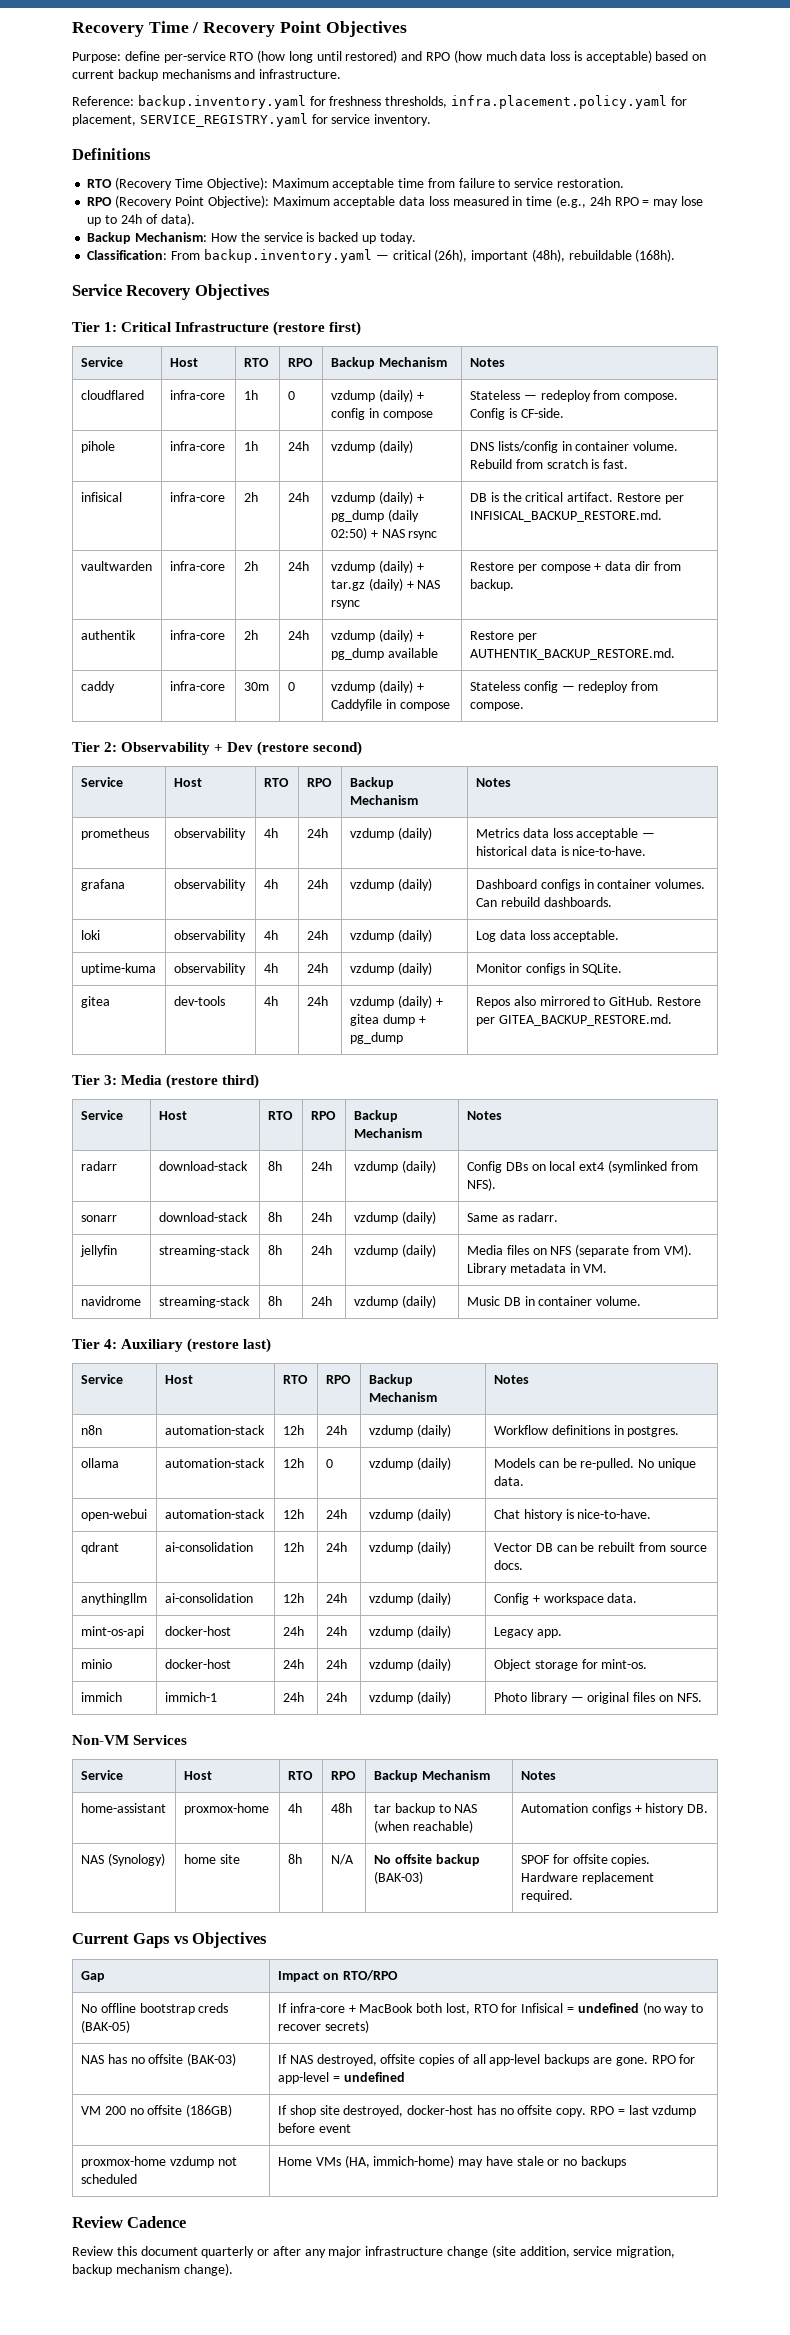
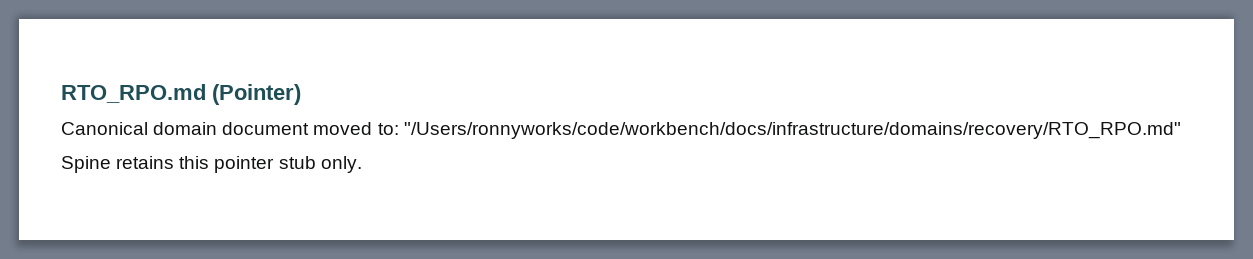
[72,21,407,37] [72,50,707,63] [72,69,342,81] [72,95,687,109] [72,113,432,127] [72,148,151,160] [87,177,624,190] [87,195,703,208] [87,213,195,226] [87,232,416,244] [87,249,676,263] [72,284,270,300] [72,321,362,336] [80,357,123,367] [169,358,198,367] [243,358,269,367] [287,358,313,367] [330,357,447,369] [469,358,505,367] [80,390,144,400] [169,390,225,400] [243,390,258,400] [287,391,295,400] [330,389,424,402] [330,408,433,420] [469,390,679,402] [469,408,564,420] [80,441,115,453] [169,441,225,451] [243,441,258,451] [287,441,309,451] [330,440,413,453] [469,441,679,453] [469,459,629,469] [80,492,122,502] [169,492,225,502] [243,492,258,502] [287,492,309,502] [330,491,424,504] [330,509,419,522] [330,527,438,540] [469,492,684,504] [469,510,662,522] [80,561,152,571] [169,561,225,571] [243,561,258,571] [287,561,309,571] [330,560,424,573] [330,578,441,591] [330,600,360,609] [469,561,681,573] [469,579,514,591] [80,630,136,640] [169,630,225,640] [243,630,258,640] [287,630,309,640] [330,629,424,642] [330,648,438,660] [469,631,537,642] [469,648,675,660] [80,681,115,693] [169,681,225,691] [243,682,269,691] [287,682,295,691] [330,680,424,693] [330,699,450,711] [469,681,659,693] [469,702,524,711] [72,741,363,756] [80,777,123,787] [173,778,202,787] [263,778,289,787] [306,778,332,787] [349,777,394,789] [349,795,418,805] [475,778,511,787] [80,828,149,840] [173,828,246,840] [263,828,278,838] [306,828,328,838] [349,827,432,840] [475,828,656,840] [475,846,647,856] [80,879,125,891] [173,879,246,891] [263,879,278,889] [306,879,328,889] [349,878,432,891] [475,879,706,891] [475,897,612,907] [80,930,100,940] [173,930,246,942] [263,930,278,940] [306,930,328,940] [349,929,432,942] [475,930,620,942] [80,963,156,975] [173,963,246,975] [263,963,278,973] [306,963,328,973] [349,962,432,975] [475,963,623,975] [80,996,110,1008] [173,996,225,1006] [263,996,278,1006] [306,996,328,1006] [349,995,443,1008] [349,1014,426,1026] [349,1032,403,1044] [475,996,701,1008] [475,1014,672,1026] [72,1074,260,1089] [80,1110,123,1120] [158,1111,187,1120] [267,1111,293,1120] [310,1111,336,1120] [353,1110,398,1122] [353,1128,422,1138] [466,1111,502,1120] [80,1161,117,1171] [158,1161,248,1171] [267,1161,282,1171] [310,1161,332,1171] [353,1160,436,1173] [466,1160,698,1173] [466,1178,496,1191] [80,1215,117,1222] [158,1212,248,1222] [267,1212,282,1222] [310,1212,332,1222] [353,1211,436,1224] [466,1212,558,1222] [79,1245,117,1257] [158,1245,250,1257] [267,1245,282,1255] [310,1245,332,1255] [353,1244,436,1257] [466,1244,692,1257] [466,1263,608,1275] [80,1296,141,1306] [158,1296,250,1308] [267,1296,282,1306] [310,1296,332,1306] [353,1295,436,1308] [466,1296,642,1306] [72,1338,272,1353] [80,1374,123,1384] [164,1375,193,1384] [282,1375,308,1384] [325,1375,351,1384] [368,1374,413,1386] [368,1392,437,1402] [493,1375,529,1384] [80,1425,102,1435] [164,1425,265,1435] [282,1425,304,1435] [325,1425,347,1435] [368,1424,451,1437] [493,1425,680,1437] [80,1458,119,1468] [164,1458,265,1468] [282,1458,304,1468] [325,1459,333,1468] [368,1457,451,1470] [493,1458,696,1470] [493,1476,524,1486] [80,1509,147,1521] [164,1509,265,1519] [282,1509,304,1519] [325,1509,347,1519] [368,1508,451,1521] [493,1509,652,1521] [80,1542,119,1554] [164,1542,253,1552] [282,1542,304,1552] [325,1542,347,1552] [368,1541,451,1554] [493,1542,707,1552] [493,1560,523,1570] [80,1593,147,1605] [164,1593,253,1603] [282,1593,304,1603] [325,1593,347,1603] [368,1592,451,1605] [493,1593,638,1605] [80,1626,144,1638] [164,1626,231,1636] [282,1626,304,1636] [325,1626,347,1636] [368,1625,451,1638] [493,1627,562,1638] [80,1659,112,1669] [164,1659,231,1669] [282,1659,304,1669] [325,1659,347,1669] [368,1658,451,1671] [493,1659,648,1671] [80,1692,122,1702] [164,1692,217,1702] [282,1692,304,1702] [325,1692,347,1702] [368,1691,451,1704] [493,1692,702,1704] [72,1735,188,1745] [80,1770,123,1780] [183,1771,212,1780] [287,1771,313,1780] [330,1771,356,1780] [373,1770,490,1782] [520,1771,556,1780] [80,1803,166,1813] [183,1803,269,1815] [287,1803,302,1813] [330,1803,352,1813] [373,1803,478,1815] [373,1820,473,1833] [520,1803,709,1815] [80,1853,165,1866] [183,1854,240,1864] [287,1854,302,1864] [330,1854,354,1865] [373,1854,480,1866] [373,1871,423,1884] [520,1854,651,1866] [520,1872,654,1884] [520,1890,573,1902] [72,1932,268,1948] [80,1971,105,1982] [277,1970,398,1982] [80,2003,229,2015] [80,2020,130,2033] [277,2002,704,2015] [277,2020,369,2033] [80,2053,237,2066] [277,2054,696,2066] [277,2072,405,2084] [80,2104,233,2117] [277,2105,697,2117] [277,2123,351,2133] [80,2156,237,2168] [80,2174,137,2184] [277,2155,626,2168] [72,2216,187,2228] [72,2245,676,2258] [72,2263,233,2276] Recovery Time / Recovery Point Objectives // Purpose: define per-service RTO (how long until restored) and RPO (how much data loss is acceptable) based on current backup mechanisms and infrastructure. // Reference: backup.inventory.yaml for freshness thresholds, infra.placement.policy.yaml for placement, SERVICE_REGISTRY.yaml for service inventory. // Definitions // RTO (Recovery Time Objective): Maximum acceptable time from failure to service restoration. // RPO (Recovery Point Objective): Maximum acceptable data loss measured in time (e.g., 24h RPO = may lose up to 24h of data). // Backup Mechanism: How the service is backed up today. // Classification: From backup.inventory.yaml — critical (26h), important (48h), rebuildable (168h). // Service Recovery Objectives // Tier 1: Critical Infrastructure (restore first) // Service | Host | RTO | RPO | Backup Mechanism | Notes // cloudflared | infra-core | 1h | 0 | vzdump (daily) + config in compose | Stateless — redeploy from compose. Config is CF-side. // pihole | infra-core | 1h | 24h | vzdump (daily) | DNS lists/config in container volume. Rebuild from scratch is fast. // infisical | infra-core | 2h | 24h | vzdump (daily) + pg_dump (daily 02:50) + NAS rsync | DB is the critical artifact. Restore per INFISICAL_BACKUP_RESTORE.md. // vaultwarden | infra-core | 2h | 24h | vzdump (daily) + tar.gz (daily) + NAS rsync | Restore per compose + data dir from backup. // authentik | infra-core | 2h | 24h | vzdump (daily) + pg_dump available | Restore per AUTHENTIK_BACKUP_RESTORE.md. // caddy | infra-core | 30m | 0 | vzdump (daily) + Caddyfile in compose | Stateless config — redeploy from compose. // Tier 2: Observability + Dev (restore second) // Service | Host | RTO | RPO | Backup Mechanism | Notes // prometheus | observability | 4h | 24h | vzdump (daily) | Metrics data loss acceptable — historical data is nice-to-have. // grafana | observability | 4h | 24h | vzdump (daily) | Dashboard configs in container volumes. Can rebuild dashboards. // loki | observability | 4h | 24h | vzdump (daily) | Log data loss acceptable. // uptime-kuma | observability | 4h | 24h | vzdump (daily) | Monitor configs in SQLite. // gitea | dev-tools | 4h | 24h | vzdump (daily) + gitea dump + pg_dump | Repos also mirrored to GitHub. Restore per GITEA_BACKUP_RESTORE.md. // Tier 3: Media (restore third) // Service | Host | RTO | RPO | Backup Mechanism | Notes // radarr | download-stack | 8h | 24h | vzdump (daily) | Config DBs on local ext4 (symlinked from NFS). // sonarr | download-stack | 8h | 24h | vzdump (daily) | Same as radarr. // jellyfin | streaming-stack | 8h | 24h | vzdump (daily) | Media files on NFS (separate from VM). Library metadata in VM. // navidrome | streaming-stack | 8h | 24h | vzdump (daily) | Music DB in container volume. // Tier 4: Auxiliary (restore last) // Service | Host | RTO | RPO | Backup Mechanism | Notes // n8n | automation-stack | 12h | 24h | vzdump (daily) | Workflow definitions in postgres. // ollama | automation-stack | 12h | 0 | vzdump (daily) | Models can be re-pulled. No unique data. // open-webui | automation-stack | 12h | 24h | vzdump (daily) | Chat history is nice-to-have. // qdrant | ai-consolidation | 12h | 24h | vzdump (daily) | Vector DB can be rebuilt from source docs. // anythingllm | ai-consolidation | 12h | 24h | vzdump (daily) | Config + workspace data. // mint-os-api | docker-host | 24h | 24h | vzdump (daily) | Legacy app. // minio | docker-host | 24h | 24h | vzdump (daily) | Object storage for mint-os. // immich | immich-1 | 24h | 24h | vzdump (daily) | Photo library — original files on NFS. // Non-VM Services // Service | Host | RTO | RPO | Backup Mechanism | Notes // home-assistant | proxmox-home | 4h | 48h | tar backup to NAS (when reachable) | Automation configs + history DB. // NAS (Synology) | home site | 8h | N/A | No offsite backup (BAK-03) | SPOF for offsite copies. Hardware replacement required. // Current Gaps vs Objectives // Gap | Impact on RTO/RPO // No offline bootstrap creds (BAK-05) | If infra-core + MacBook both lost, RTO for Infisical = undefined (no way to recover secrets) // NAS has no offsite (BAK-03) | If NAS destroyed, offsite copies of all app-level backups are gone. RPO for app-level = undefined // VM 200 no offsite (186GB) | If shop site destroyed, docker-host has no offsite copy. RPO = last vzdump before event // proxmox-home vzdump not scheduled | Home VMs (HA, immich-home) may have stale or no backups // Review Cadence // Review this document quarterly or after any major infrastructure change (site addition, service migration, backup mechanism change). -> [61,84,301,105] [61,122,1181,139] [61,156,362,173] RTO_RPO.md (Pointer) // Canonical domain document moved to: "/Users/ronnyworks/code/workbench/docs/infrastructure/domains/recovery/RTO_RPO.md" // Spine retains this pointer stub only.

